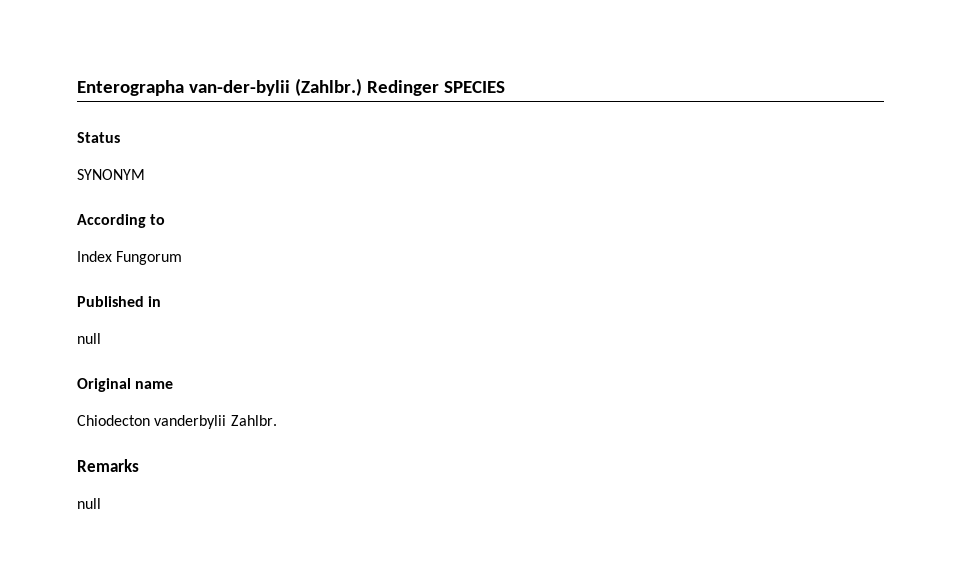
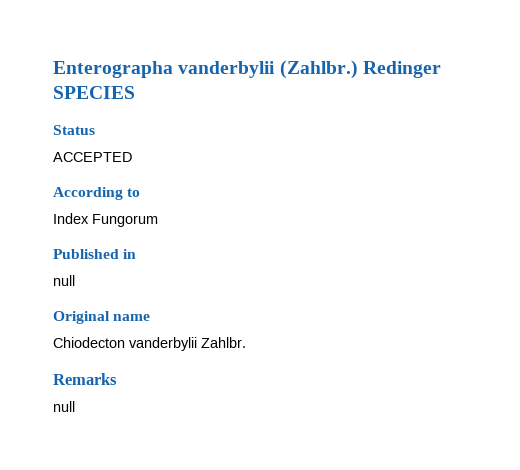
[188,80,290,96] van-der-bylii -> [178,61,276,78] vanderbylii
[77,169,145,180] SYNONYM -> [53,152,132,162] ACCEPTED

